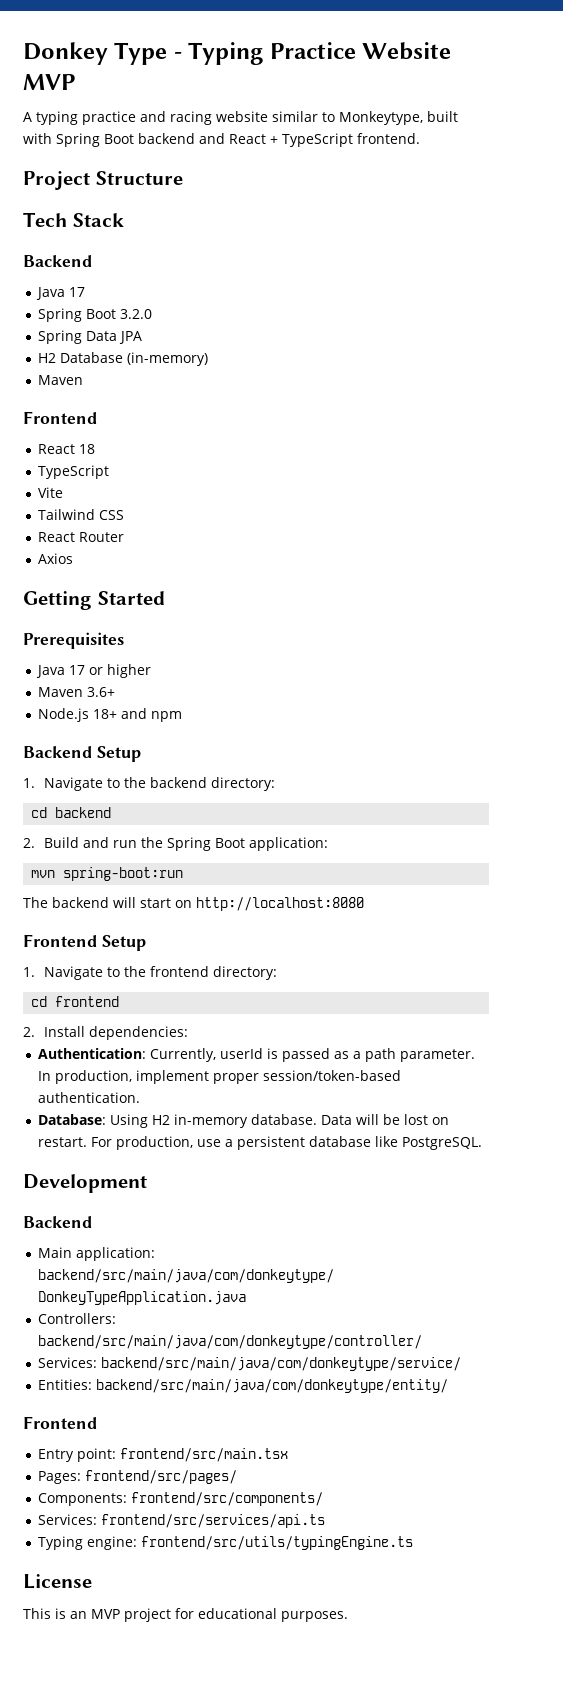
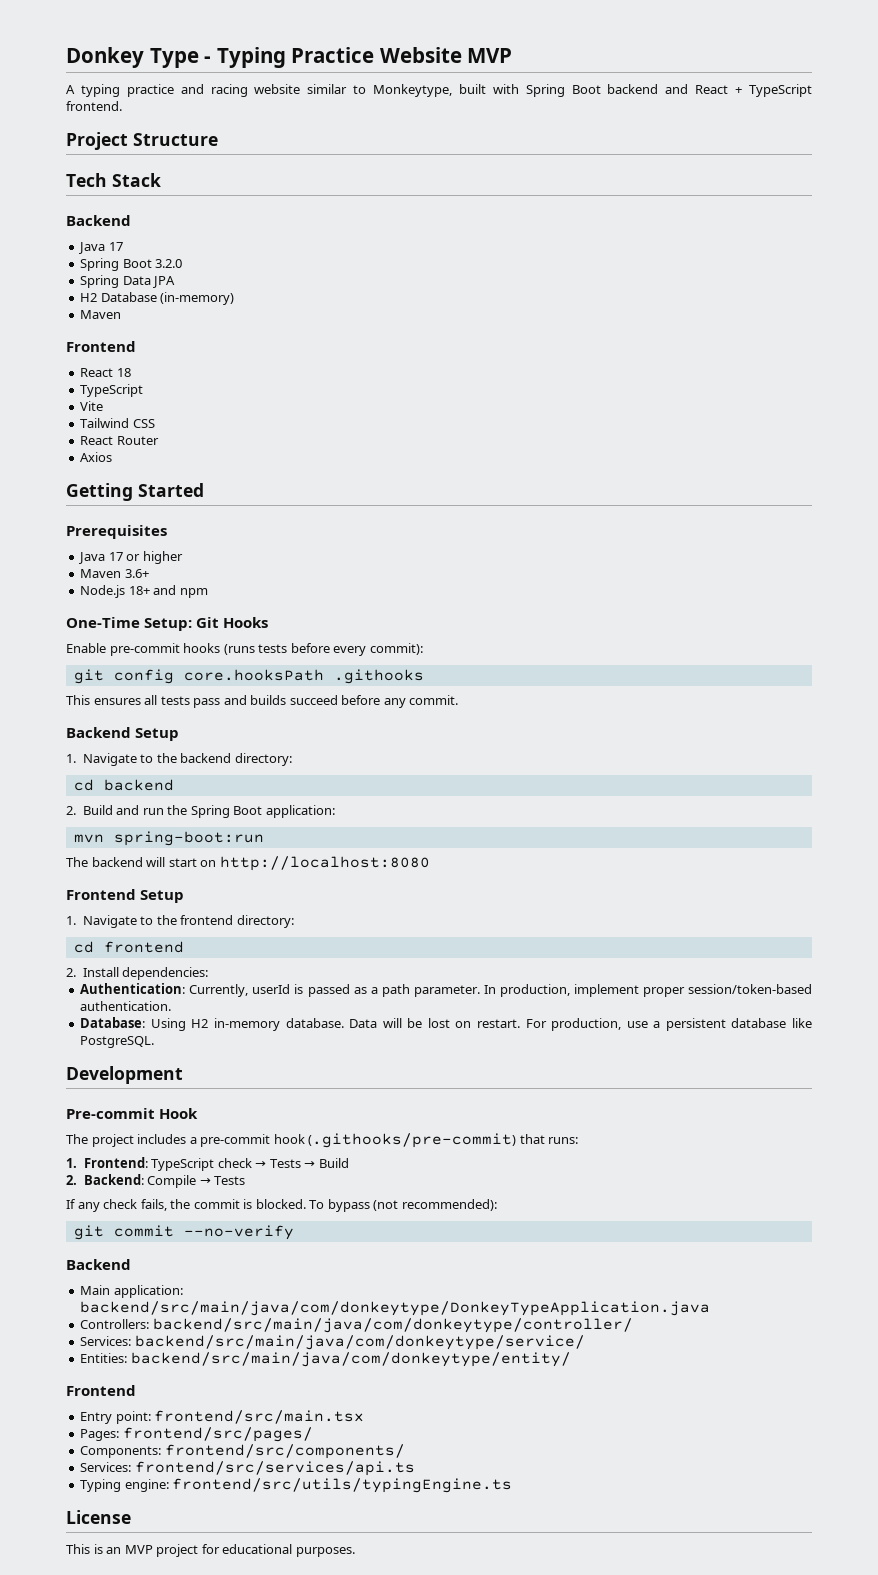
(183, 716) none -> [66,617,269,631] [66,643,423,656] [73,669,424,684] [66,695,459,708] // One-Time Setup: Git Hooks // Enable pre-commit hooks (runs tests before every commit): // git config core.hooksPath .githooks // This ensures all tests pass and builds succeed before any commit.
(147, 1183) none -> [66,1108,199,1119] [66,1133,579,1148] [66,1157,349,1171] [66,1174,246,1188] [66,1199,497,1212] [73,1225,294,1240] // Pre-commit Hook // The project includes a pre-commit hook (.githooks/pre-commit) that runs: // 1. Frontend: TypeScript check → Tests → Build // 2. Backend: Compile → Tests // If any check fails, the commit is blocked. To bypass (not recommended): // git commit --no-verify

